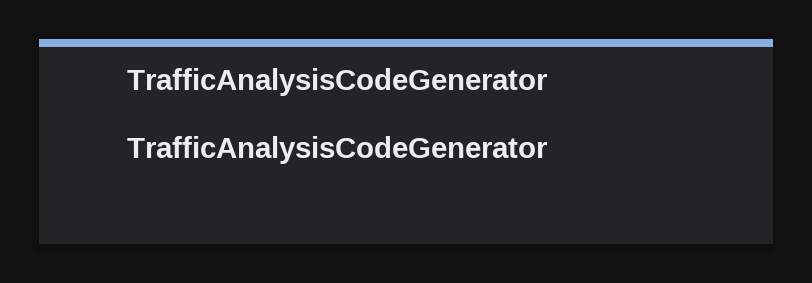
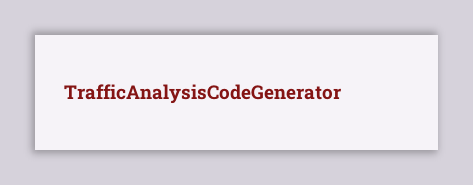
[127,68,548,96] [127,136,548,164] TrafficAnalysisCodeGenerator // TrafficAnalysisCodeGenerator -> [64,84,341,104] TrafficAnalysisCodeGenerator

